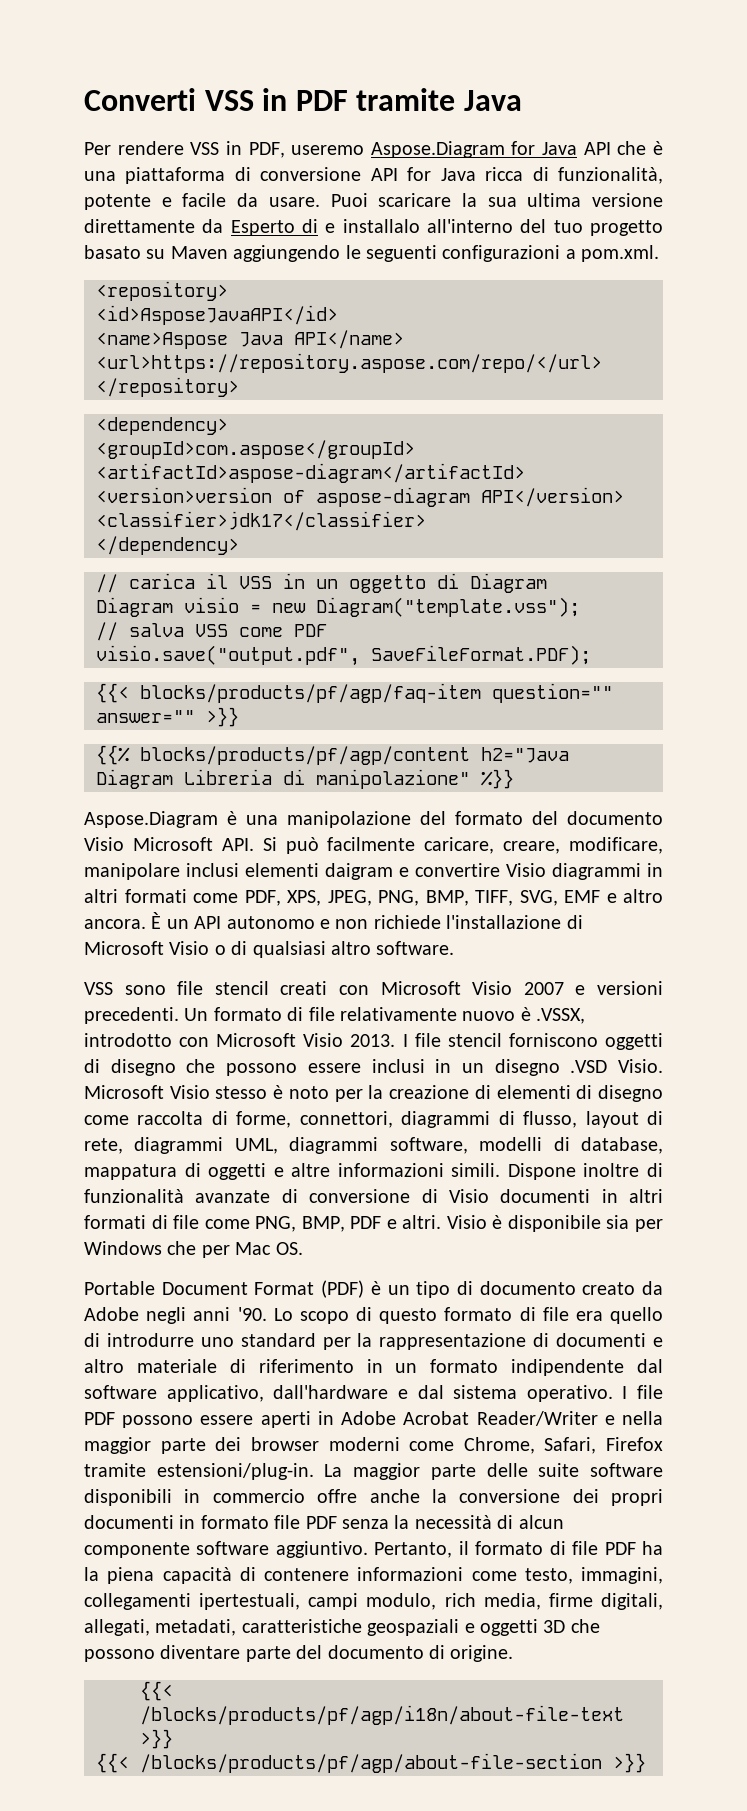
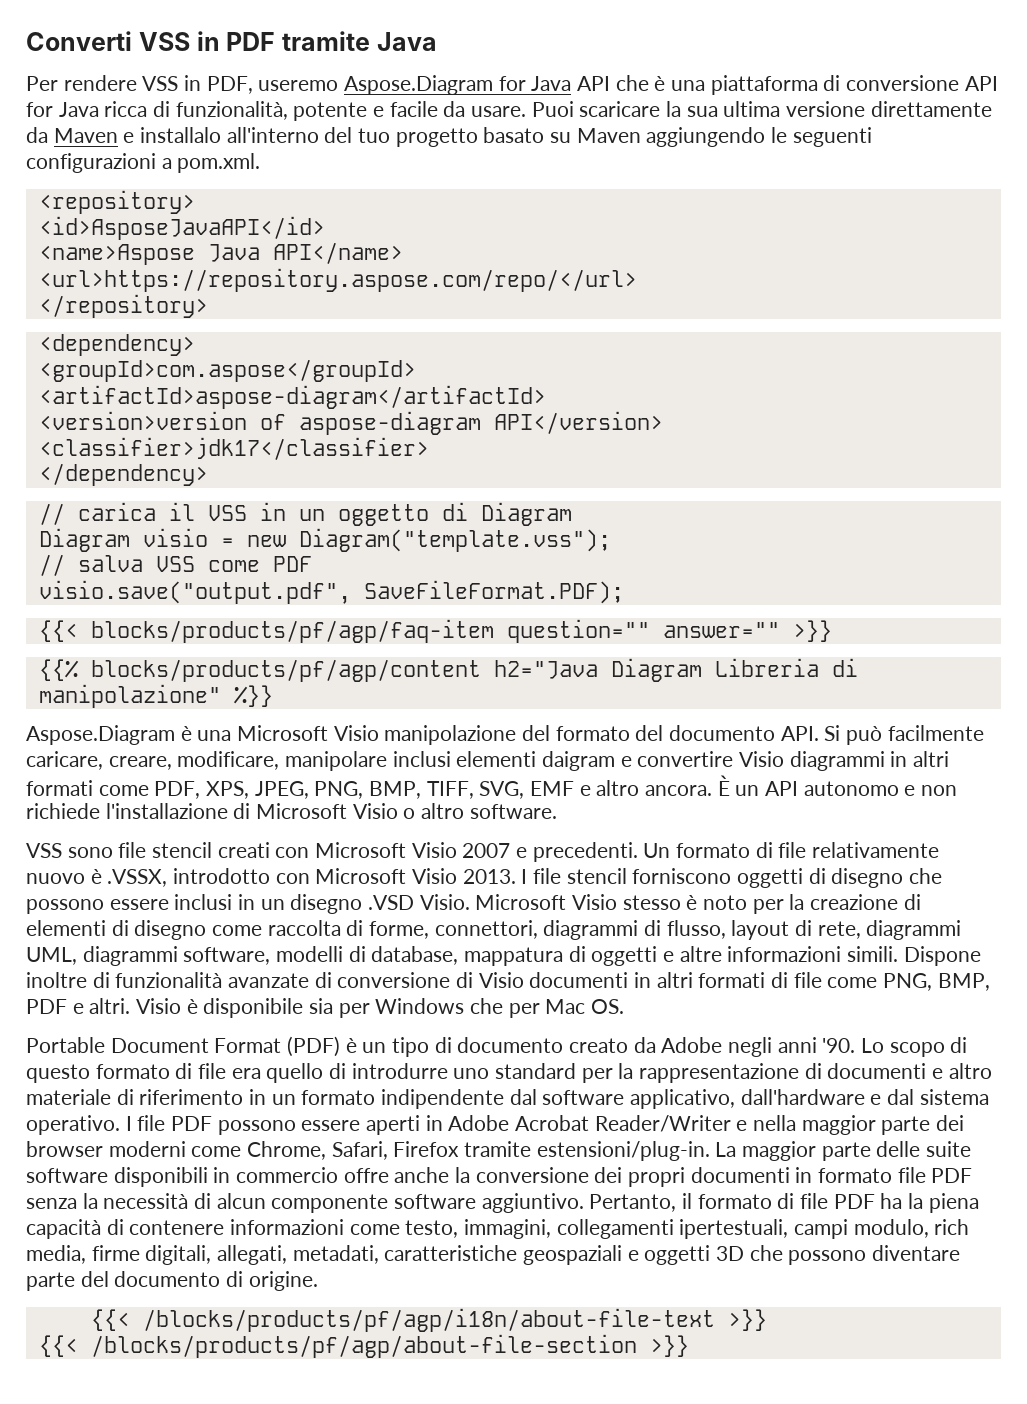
[230,219,318,236] Esperto di -> [53,128,118,143] Maven
(278, 820) none -> [237,725,379,741] Microsoft Visio
[84,837,213,851] Visio Microsoft -> (776, 733) none
[231,941,326,958] di qualsiasi -> (416, 813) none
[597,981,664,995] versioni -> (528, 852) none

